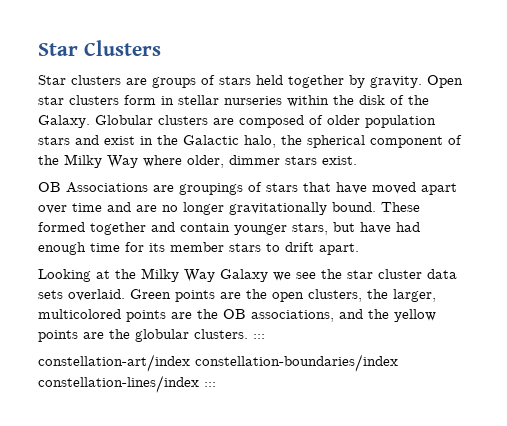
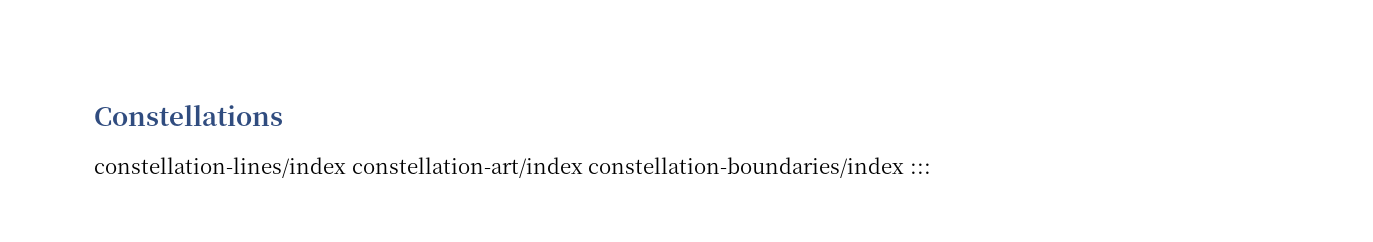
[38,40,161,56] [38,75,463,88] [38,95,429,107] [38,115,436,128] [38,135,462,148] [38,154,357,168] [38,182,457,195] [38,202,420,215] [38,222,420,235] [38,242,359,255] [38,268,457,282] [38,289,436,302] [38,309,436,322] [38,329,265,342] Star Clusters // Star clusters are groups of stars held together by gravity. Open star clusters form in stellar nurseries within the disk of the Galaxy. Globular clusters are composed of older population stars and exist in the Galactic halo, the spherical component of the Milky Way where older, dimmer stars exist. // OB Associations are groupings of stars that have moved apart over time and are no longer gravitationally bound. These formed together and contain younger stars, but have had enough time for its member stars to drift apart. // Looking at the Milky Way Galaxy we see the star cluster data sets overlaid. Green points are the open clusters, the larger, multicolored points are the OB associations, and the yellow points are the globular clusters. ::: // -> [94,105,283,126] [94,157,346,178] Constellations // constellation-lines/index
[38,375,199,393] constellation-lines/index -> (905, 167) none

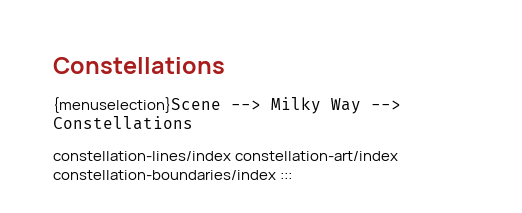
[94,105,283,126] Constellations -> [53,57,225,74] [53,97,401,114] [53,116,193,130] Constellations // {menuselection}Scene --> Milky Way --> Constellations

